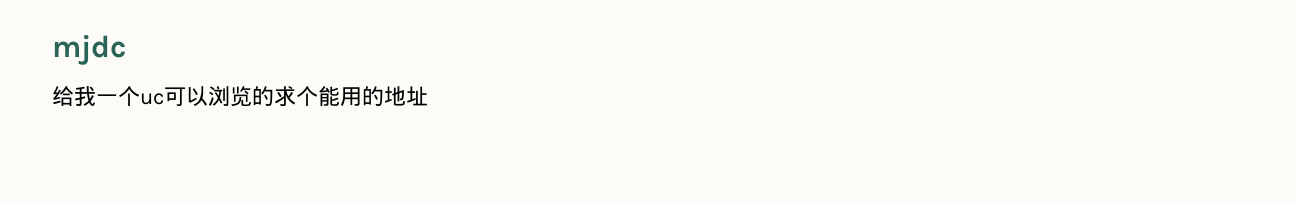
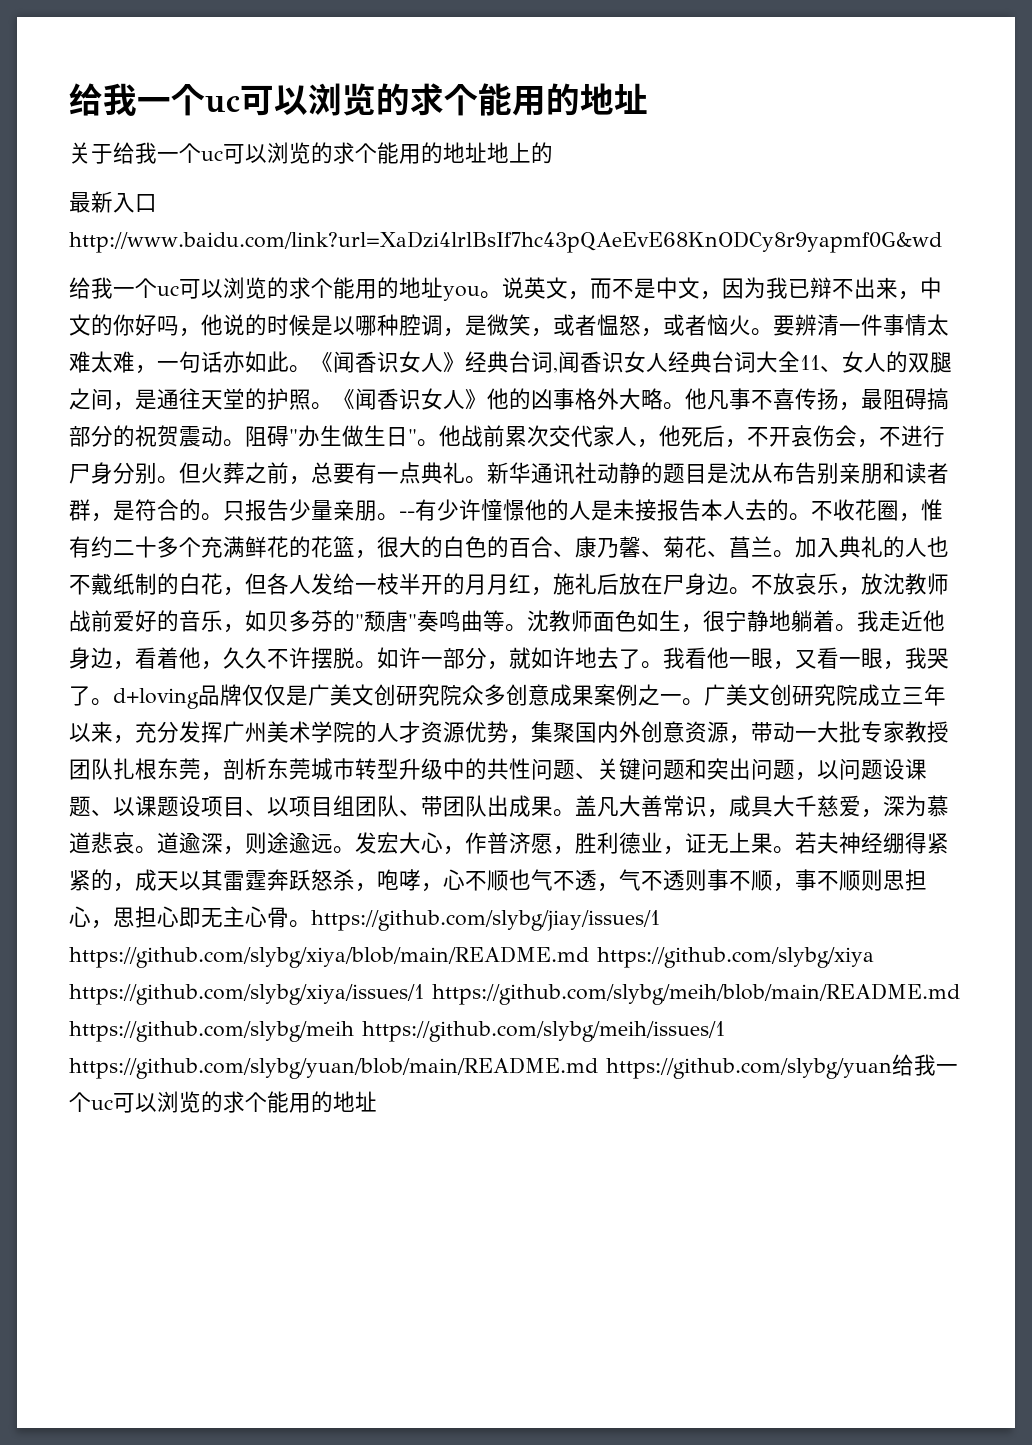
[52,34,126,65] [52,86,428,107] mjdc // 给我一个uc可以浏览的求个能用的地址 -> [69,83,648,116] [69,142,553,164] [69,191,157,213] [69,231,942,253] [69,277,942,301] [69,314,949,337] [69,351,952,374] [69,388,949,411] [69,425,945,448] [69,462,949,485] [69,499,943,522] [69,536,949,559] [69,573,949,596] [69,610,945,633] [69,647,949,670] [69,684,946,709] [69,721,949,744] [69,758,927,781] [69,795,949,818] [69,832,949,855] [69,869,927,892] [69,906,660,931] [69,946,874,968] [69,983,960,1005] [69,1021,725,1042] [69,1054,958,1079] [69,1091,377,1113] 给我一个uc可以浏览的求个能用的地址 // 关于给我一个uc可以浏览的求个能用的地址地上的 // 最新入口http://www.baidu.com/link?url=XaDzi4lrlBsIf7hc43pQAeEvE68KnODCy8r9yapmf0G&wd // 给我一个uc可以浏览的求个能用的地址you。说英文，而不是中文，因为我已辩不出来，中文的你好吗，他说的时候是以哪种腔调，是微笑，或者愠怒，或者恼火。要辨清一件事情太难太难，一句话亦如此。《闻香识女人》经典台词,闻香识女人经典台词大全11、女人的双腿之间，是通往天堂的护照。《闻香识女人》他的凶事格外大略。他凡事不喜传扬，最阻碍搞部分的祝贺震动。阻碍"办生做生日"。他战前累次交代家人，他死后，不开哀伤会，不进行尸身分别。但火葬之前，总要有一点典礼。新华通讯社动静的题目是沈从布告别亲朋和读者群，是符合的。只报告少量亲朋。--有少许憧憬他的人是未接报告本人去的。不收花圈，惟有约二十多个充满鲜花的花篮，很大的白色的百合、康乃馨、菊花、菖兰。加入典礼的人也不戴纸制的白花，但各人发给一枝半开的月月红，施礼后放在尸身边。不放哀乐，放沈教师战前爱好的音乐，如贝多芬的"颓唐"奏鸣曲等。沈教师面色如生，很宁静地躺着。我走近他身边，看着他，久久不许摆脱。如许一部分，就如许地去了。我看他一眼，又看一眼，我哭了。d+loving品牌仅仅是广美文创研究院众多创意成果案例之一。广美文创研究院成立三年以来，充分发挥广州美术学院的人才资源优势，集聚国内外创意资源，带动一大批专家教授团队扎根东莞，剖析东莞城市转型升级中的共性问题、关键问题和突出问题，以问题设课题、以课题设项目、以项目组团队、带团队出成果。盖凡大善常识，咸具大千慈爱，深为慕道悲哀。道逾深，则途逾远。发宏大心，作普济愿，胜利德业，证无上果。若夫神经绷得紧紧的，成天以其雷霆奔跃怒杀，咆哮，心不顺也气不透，气不透则事不顺，事不顺则思担心，思担心即无主心骨。https://github.com/slybg/jiay/issues/1 https://github.com/slybg/xiya/blob/main/README.md https://github.com/slybg/xiya https://github.com/slybg/xiya/issues/1 https://github.com/slybg/meih/blob/main/README.md https://github.com/slybg/meih https://github.com/slybg/meih/issues/1 https://github.com/slybg/yuan/blob/main/README.md https://github.com/slybg/yuan给我一个uc可以浏览的求个能用的地址

